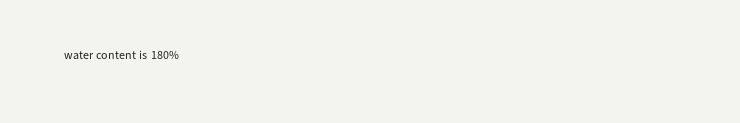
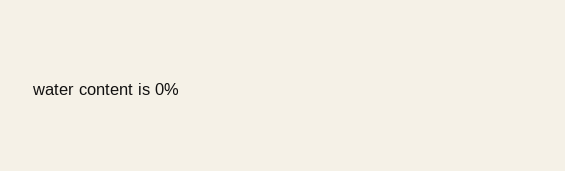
[150,51,179,59] 180% -> [155,83,179,95] 0%

